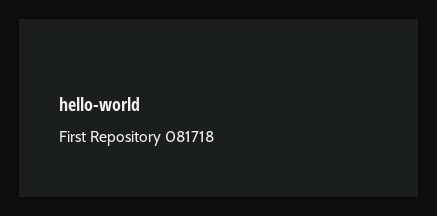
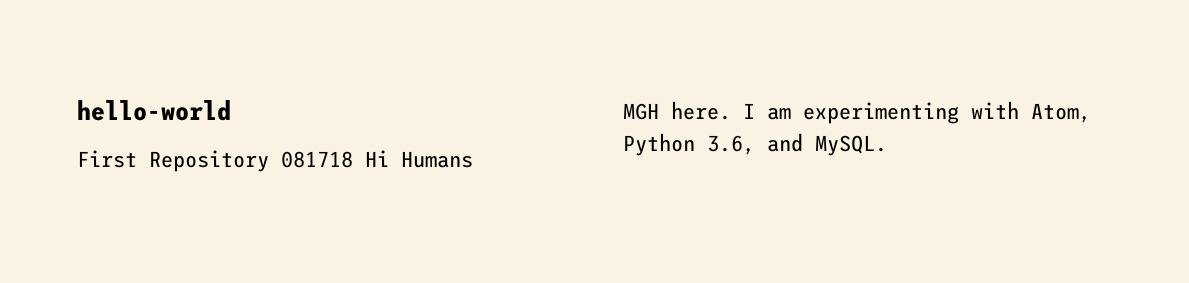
(215, 136) none -> [365,150,473,168] [623,101,1091,124] [623,133,887,156] Hi Humans // MGH here. I am experimenting with Atom, Python 3.6, and MySQL.

